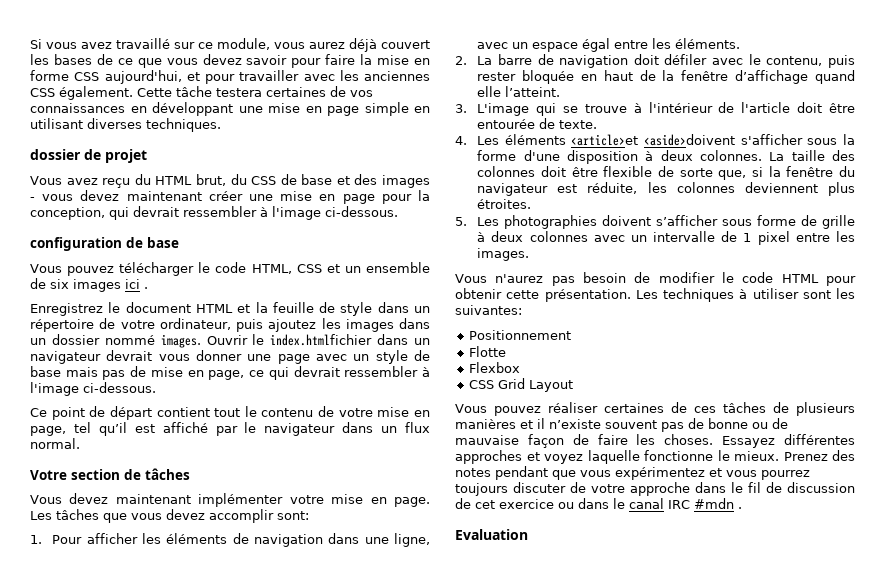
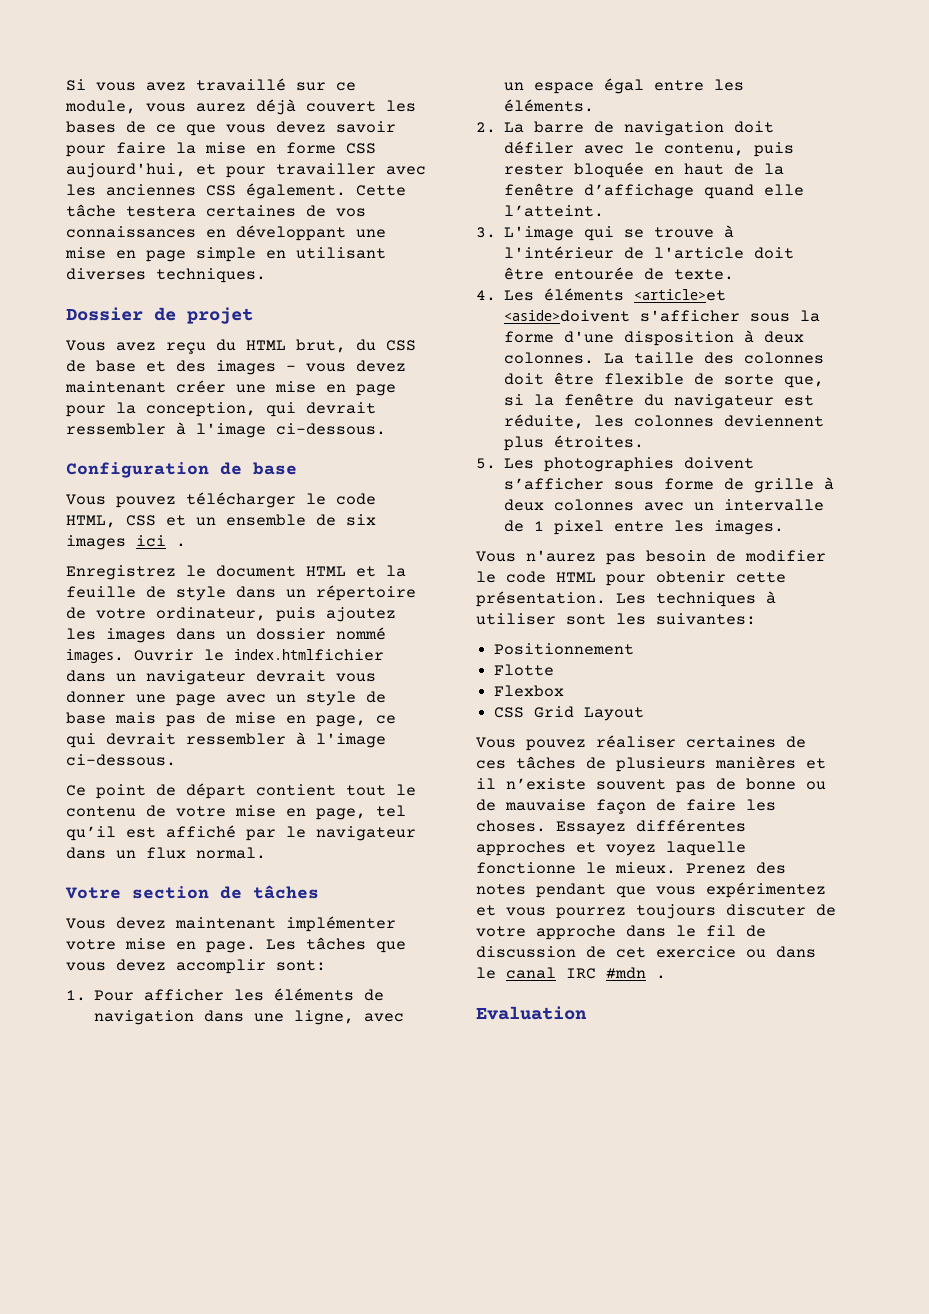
[30,149,81,160] dossier -> [66,307,143,321] Dossier
[30,237,122,251] configuration -> [66,462,209,478] Configuration

